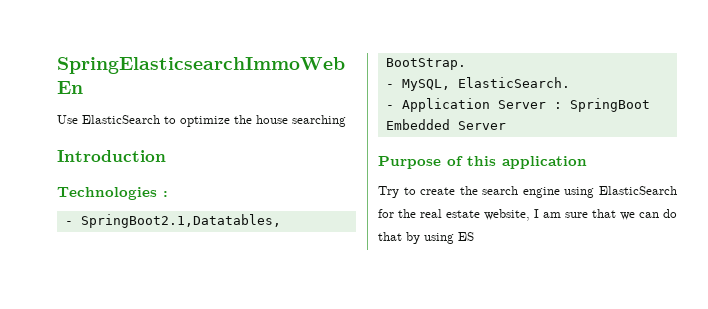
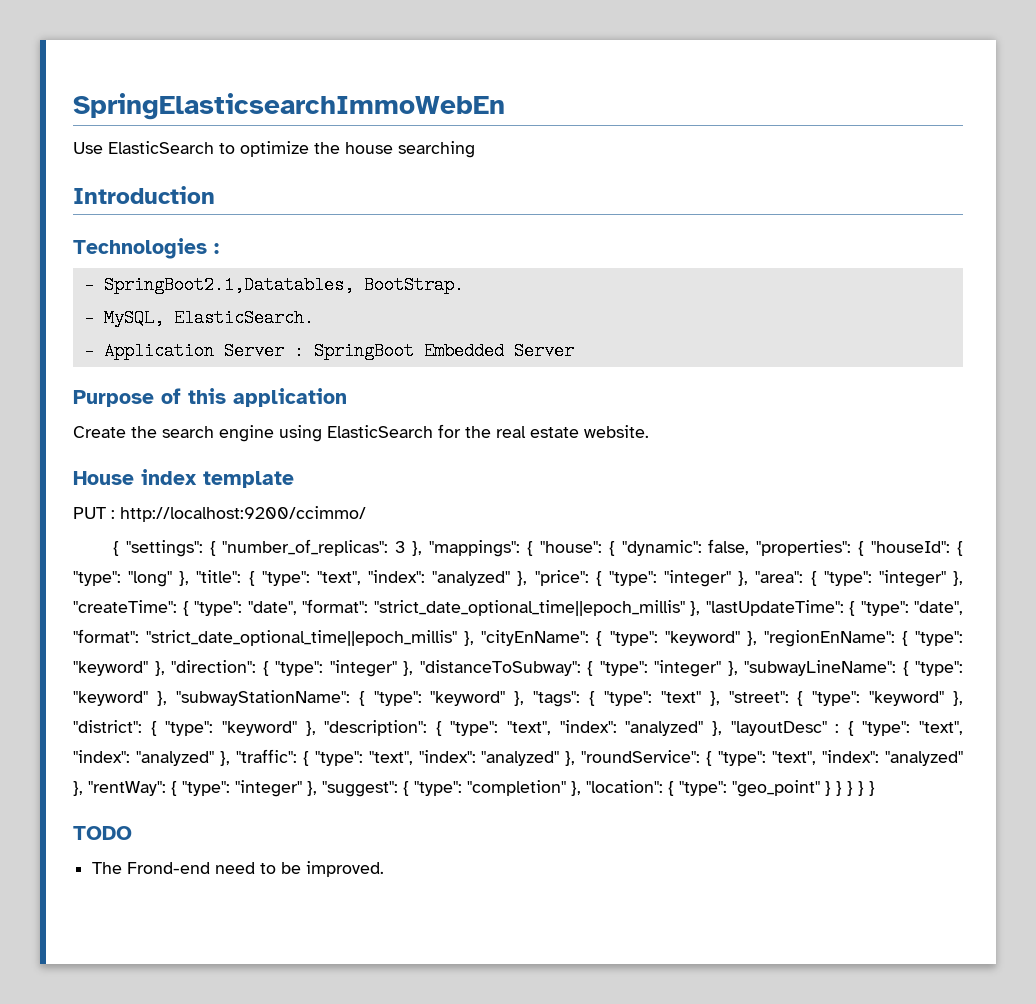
[378,186,456,198] Try to create -> [73,426,126,438] Create
[484,209,677,221] [378,232,474,244] website, I am sure that we can do that by using ES -> [584,425,649,438] [73,469,294,488] [73,506,366,522] [112,539,964,557] [73,570,963,587] [73,599,963,616] [73,629,964,647] [73,660,963,677] [73,690,963,707] [73,720,963,736] [73,749,963,766] [73,780,875,797] [73,826,132,840] [92,861,385,877] website. // House index template // PUT : http://localhost:9200/ccimmo/ // { "settings": { "number_of_replicas": 3 }, "mappings": { "house": { "dynamic": false, "properties": { "houseId": { "type": "long" }, "title": { "type": "text", "index": "analyzed" }, "price": { "type": "integer" }, "area": { "type": "integer" }, "createTime": { "type": "date", "format": "strict_date_optional_time||epoch_millis" }, "lastUpdateTime": { "type": "date", "format": "strict_date_optional_time||epoch_millis" }, "cityEnName": { "type": "keyword" }, "regionEnName": { "type": "keyword" }, "direction": { "type": "integer" }, "distanceToSubway": { "type": "integer" }, "subwayLineName": { "type": "keyword" }, "subwayStationName": { "type": "keyword" }, "tags": { "type": "text" }, "street": { "type": "keyword" }, "district": { "type": "keyword" }, "description": { "type": "text", "index": "analyzed" }, "layoutDesc" : { "type": "text", "index": "analyzed" }, "traffic": { "type": "text", "index": "analyzed" }, "roundService": { "type": "text", "index": "analyzed" }, "rentWay": { "type": "integer" }, "suggest": { "type": "completion" }, "location": { "type": "geo_point" } } } } } // TODO // The Frond-end need to be improved.

